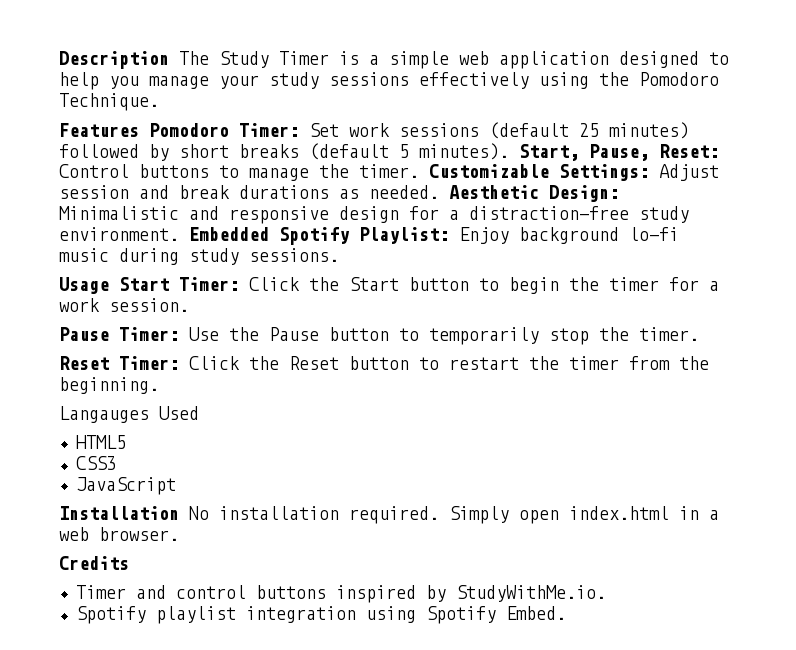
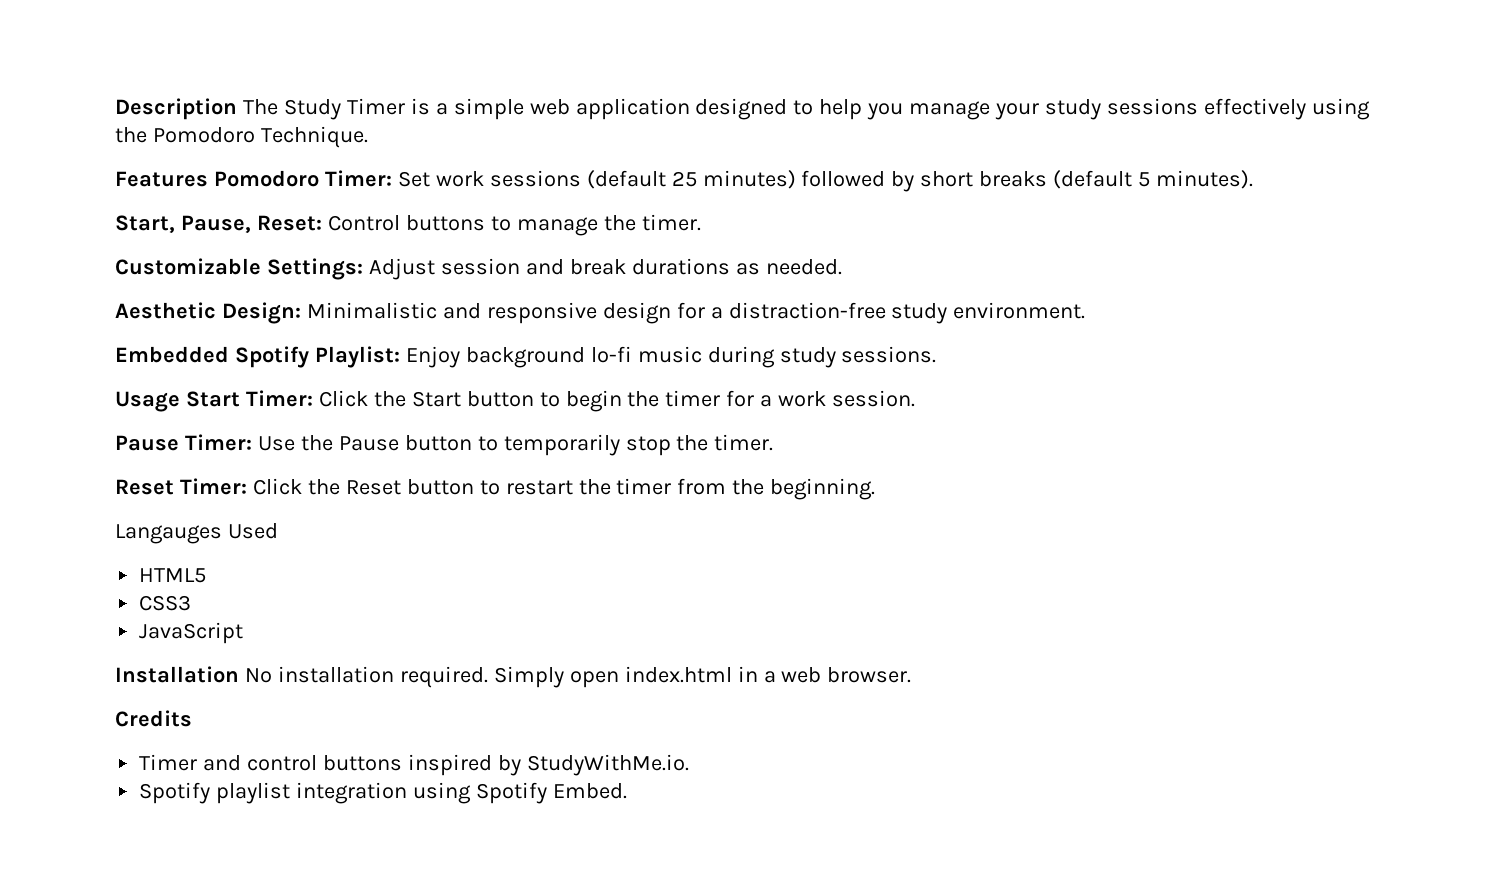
(509, 151) none -> (1254, 179) //
(419, 171) none -> (701, 222) //
(439, 192) none -> (842, 267) //
(179, 234) none -> (1086, 310) //

